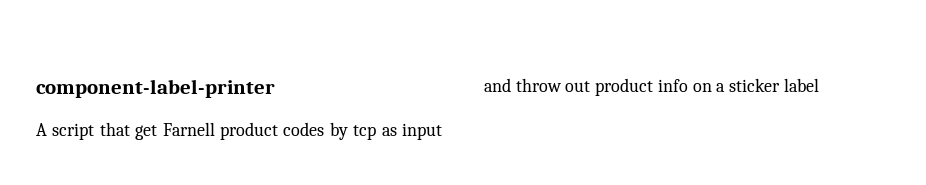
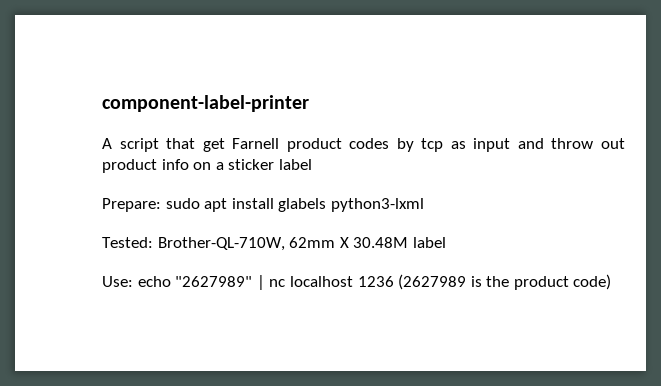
(819, 85) none -> [102,198,424,212] [102,237,446,251] [102,274,612,290] // Prepare: sudo apt install glabels python3-lxml // Tested: Brother-QL-710W, 62mm X 30.48M label // Use: echo "2627989" | nc localhost 1236 (2627989 is the product code)

